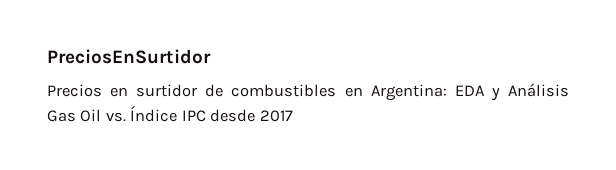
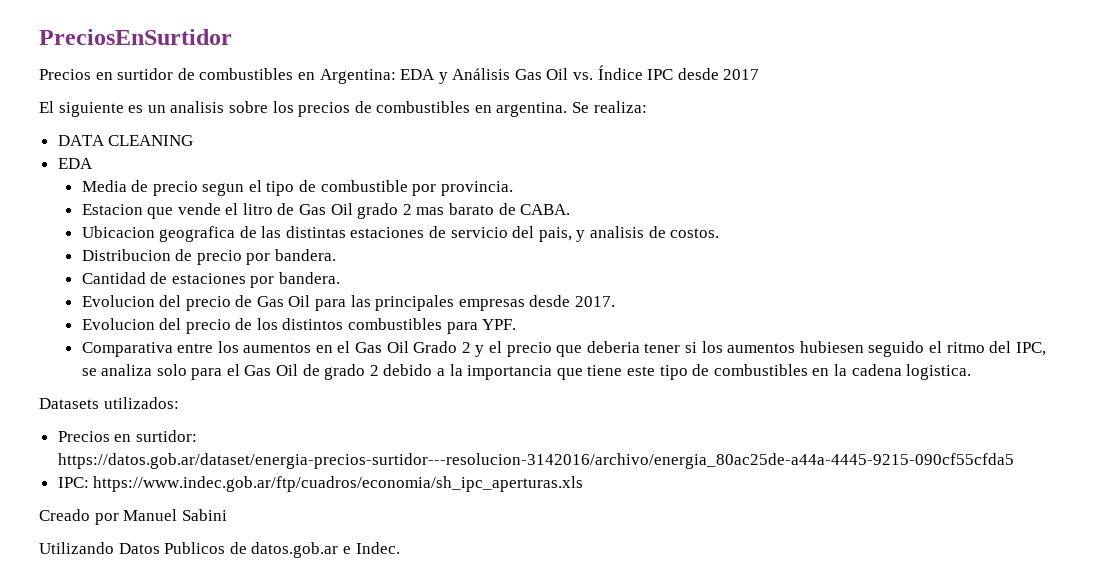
(293, 116) none -> [39,101,647,117] [57,135,194,146] [57,158,93,169] [81,180,513,196] [81,203,571,219] [81,226,720,242] [81,249,336,265] [81,272,340,288] [81,295,616,311] [81,318,517,334] [81,341,1046,357] [81,364,972,380] [39,397,179,409] [57,430,197,442] [57,453,1014,469] [57,476,584,492] [39,509,227,525] [39,542,400,558] // El siguiente es un analisis sobre los precios de combustibles en argentina. Se realiza: // DATA CLEANING // EDA // Media de precio segun el tipo de combustible por provincia. // Estacion que vende el litro de Gas Oil grado 2 mas barato de CABA. // Ubicacion geografica de las distintas estaciones de servicio del pais, y analisis de costos. // Distribucion de precio por bandera. // Cantidad de estaciones por bandera. // Evolucion del precio de Gas Oil para las principales empresas desde 2017. // Evolucion del precio de los distintos combustibles para YPF. // Comparativa entre los aumentos en el Gas Oil Grado 2 y el precio que deberia tener si los aumentos hubiesen seguido el ritmo del IPC, se analiza solo para el Gas Oil de grado 2 debido a la importancia que tiene este tipo de combustibles en la cadena logistica. // Datasets utilizados: // Precios en surtidor: https://datos.gob.ar/dataset/energia-precios-surtidor---resolucion-3142016/archivo/energia_80ac25de-a44a-4445-9215-090cf55cfda5 // IPC: https://www.indec.gob.ar/ftp/cuadros/economia/sh_ipc_aperturas.xls // Creado por Manuel Sabini // Utilizando Datos Publicos de datos.gob.ar e Indec.

